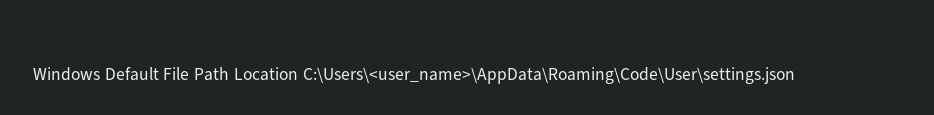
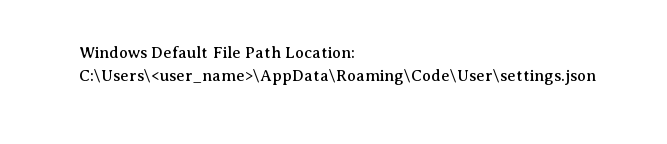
[233,67,298,81] Location -> [285,46,356,58] Location:

